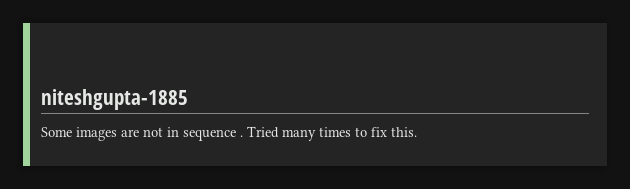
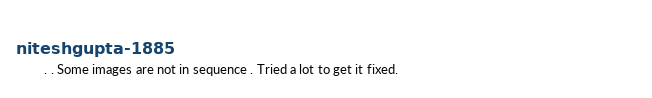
(188, 99) none -> [44,73,54,74] . .
[282,127,417,141] many times to fix this. -> [289,64,398,76] a lot to get it fixed.

